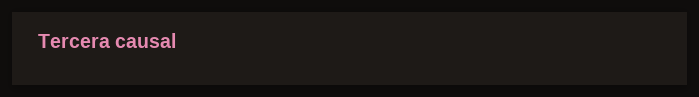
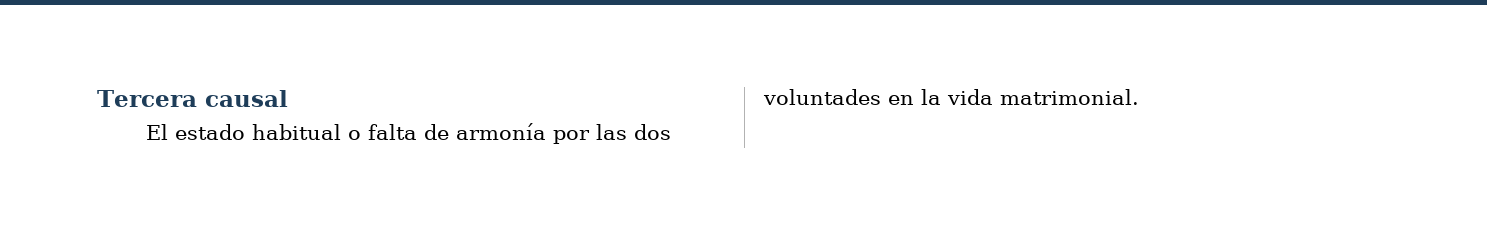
(177, 40) none -> [146,123,672,144] [763,89,1139,105] // El estado habitual o falta de armonía por las dos voluntades en la vida matrimonial.

